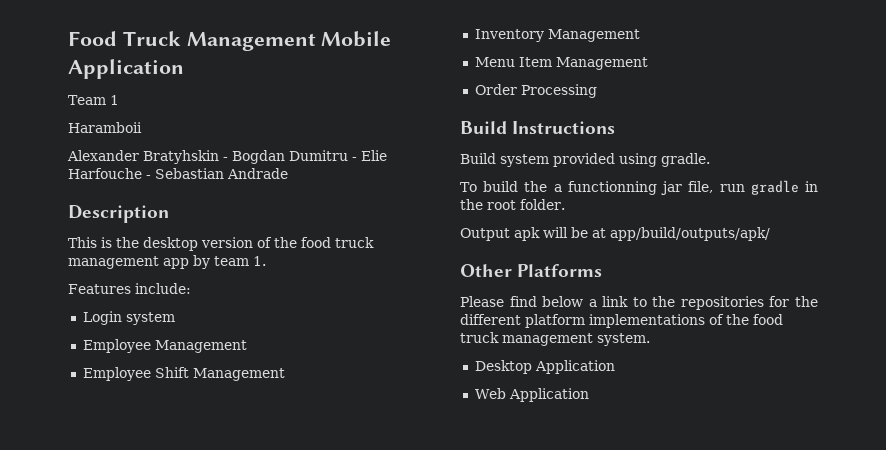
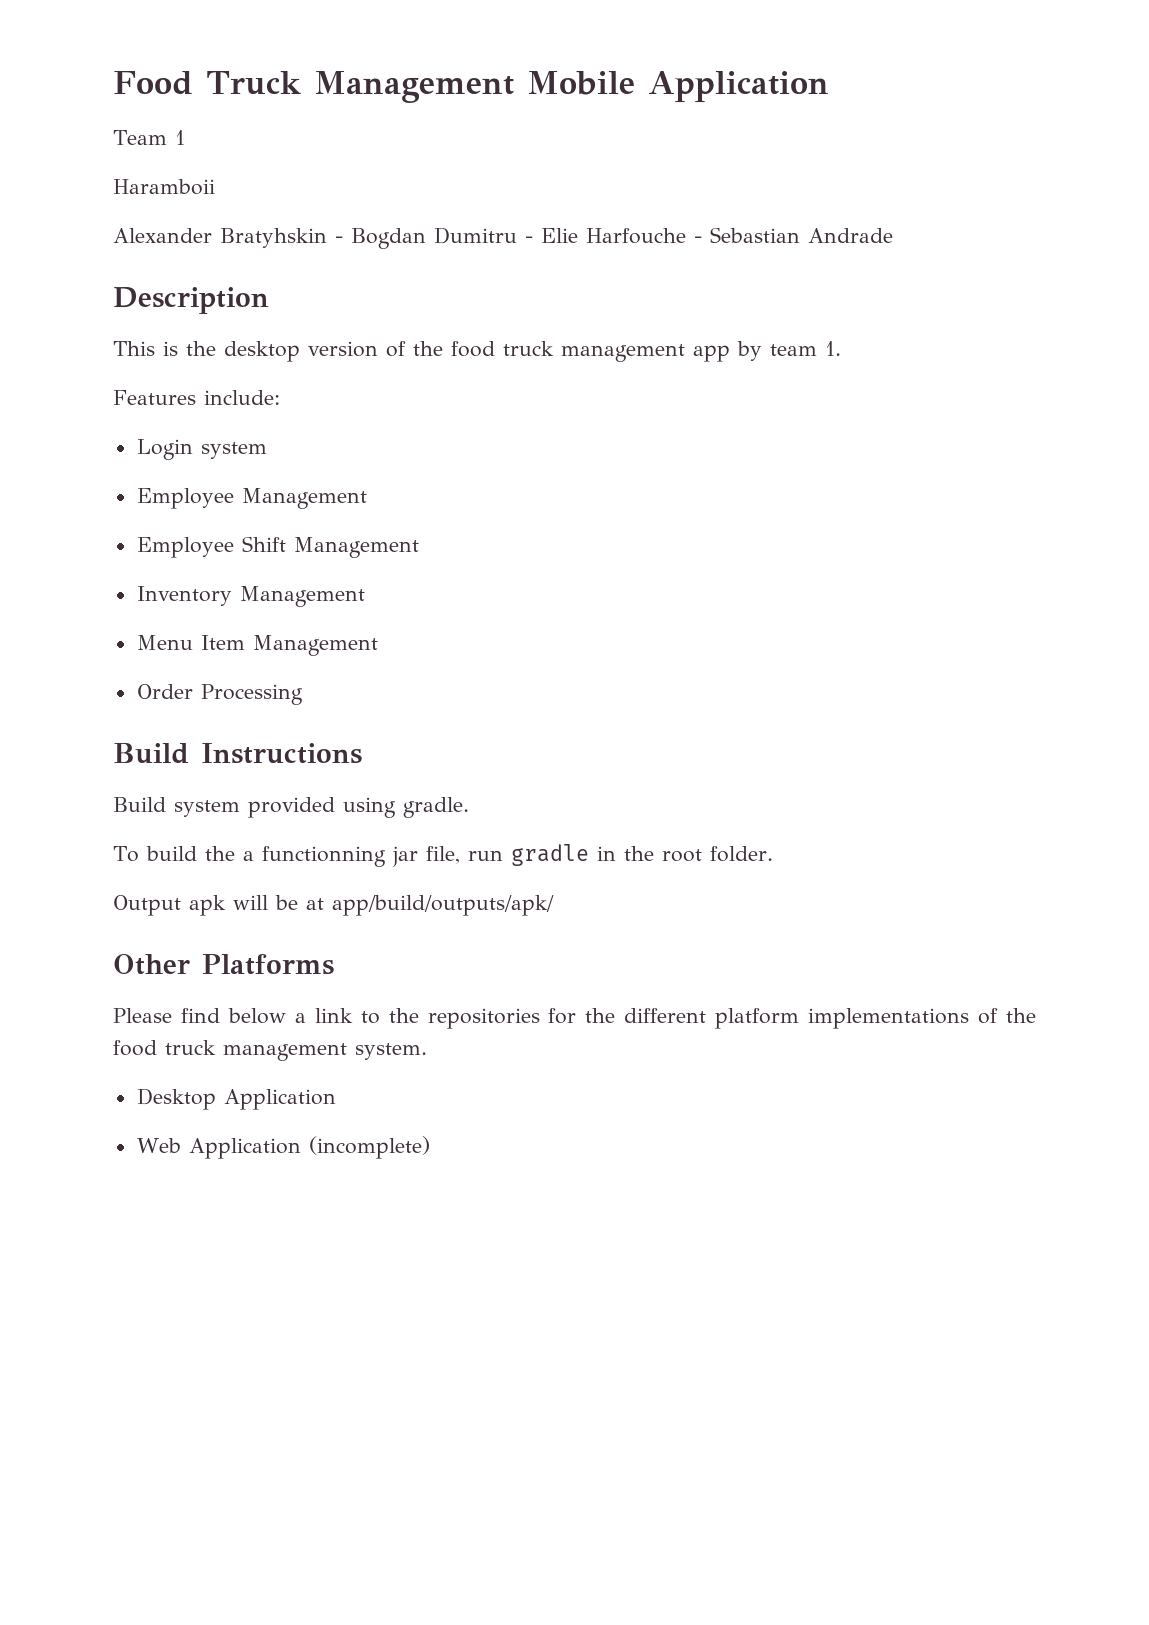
(589, 395) none -> [308,1136,430,1159] (incomplete)

